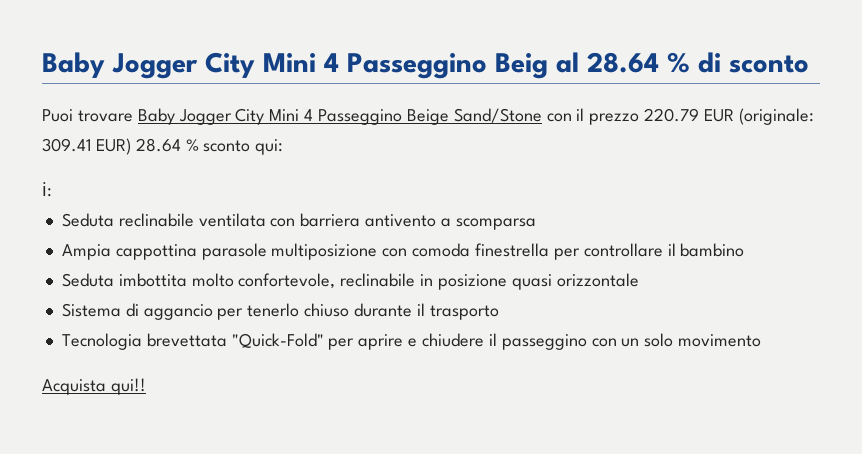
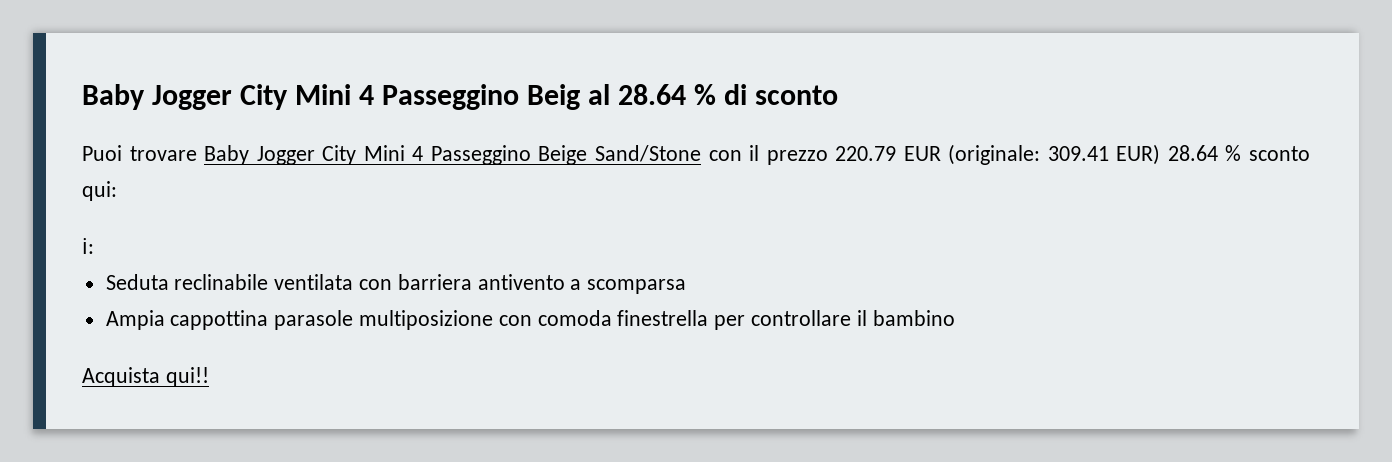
[61,273,639,290] [61,303,499,320] [61,333,762,350] // Seduta imbottita molto confortevole, reclinabile in posizione quasi orizzontale // Sistema di aggancio per tenerlo chiuso durante il trasporto // Tecnologia brevettata "Quick-Fold" per aprire e chiudere il passeggino con un solo movimento -> (955, 318) none

